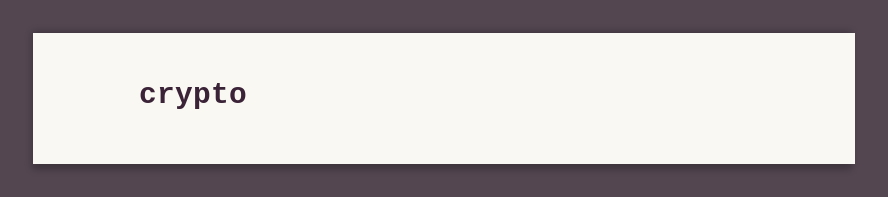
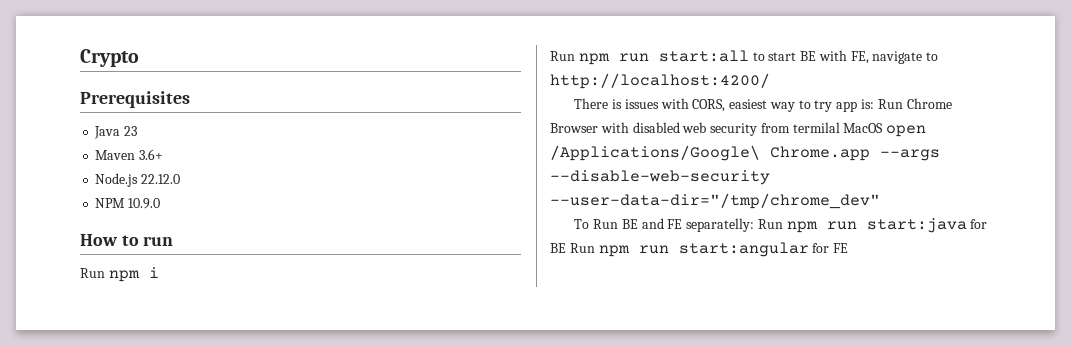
[139,83,247,109] crypto -> [80,49,139,67] [80,91,190,108] [94,126,138,139] [95,149,164,160] [95,173,181,187] [95,198,161,209] [80,234,174,246] [80,267,159,282] [550,50,939,65] [550,73,770,89] [574,98,952,112] [550,122,927,137] [550,145,940,161] [550,170,770,185] [550,193,880,209] [574,218,988,233] [550,242,849,257] Crypto // Prerequisites // Java 23 // Maven 3.6+ // Node.js 22.12.0 // NPM 10.9.0 // How to run // Run npm i // Run npm run start:all to start BE with FE, navigate to http://localhost:4200/ // There is issues with CORS, easiest way to try app is: Run Chrome Browser with disabled web security from termilal MacOS open /Applications/Google\ Chrome.app --args --disable-web-security --user-data-dir="/tmp/chrome_dev" // To Run BE and FE separatelly: Run npm run start:java for BE Run npm run start:angular for FE

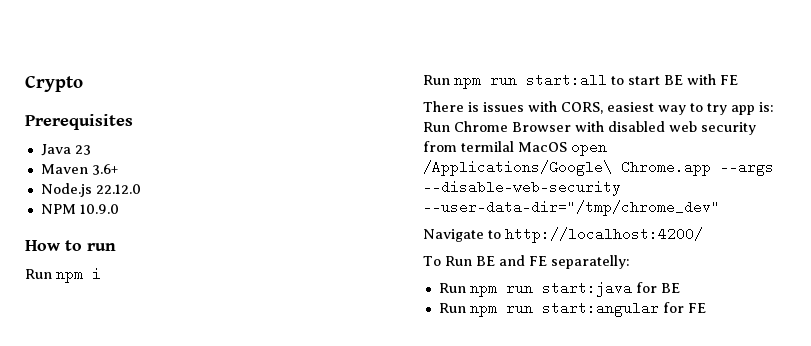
[850,51,939,64] [550,73,770,89] FE, navigate to http://localhost:4200/ -> [720,75,738,85] FE
(880, 201) none -> [423,227,703,243] // Navigate to http://localhost:4200/
(755, 225) none -> (630, 262) //
(566, 248) none -> (680, 288) //

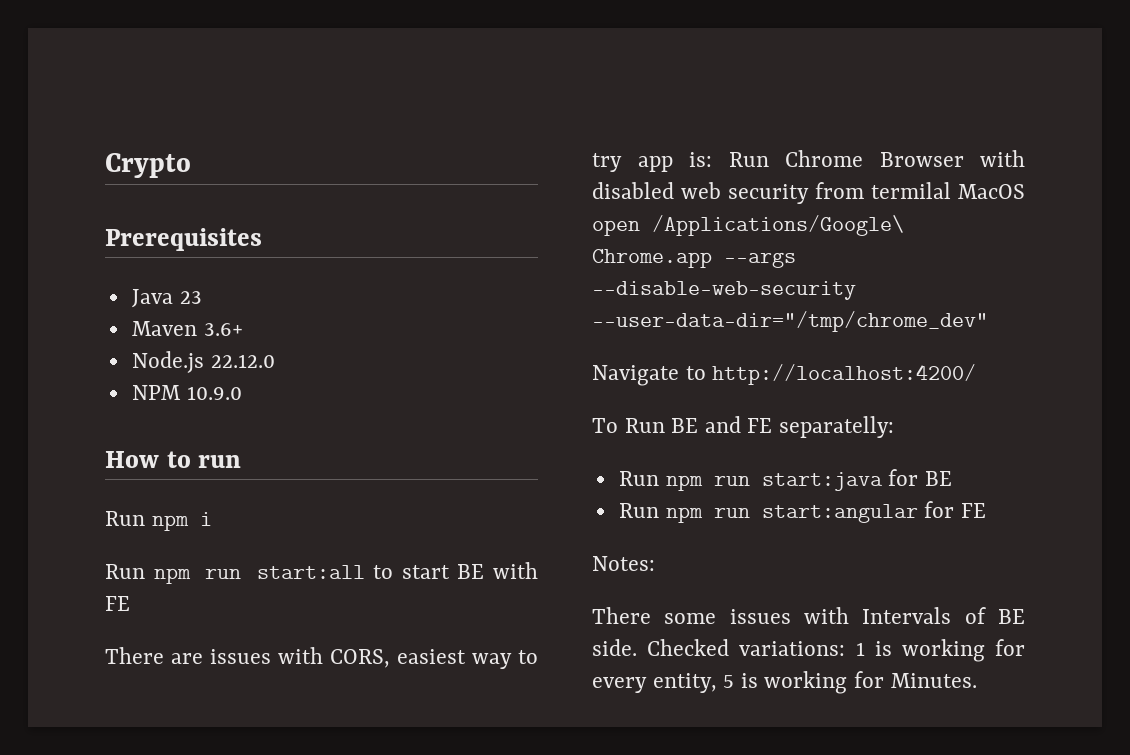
[468,102,479,112] is -> [171,653,203,664] are
(706, 308) none -> [592,556,655,571] [592,607,1025,624] [592,639,1025,662] [592,671,977,694] // Notes: // There some issues with Intervals of BE side. Checked variations: 1 is working for every entity, 5 is working for Minutes.

